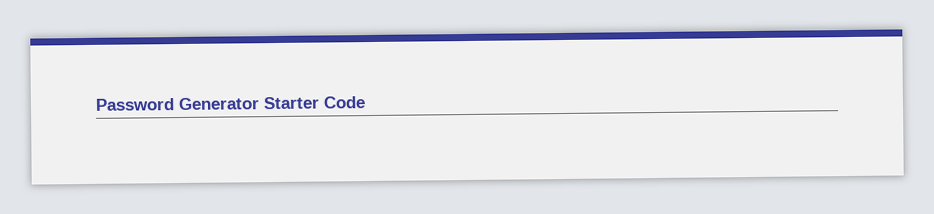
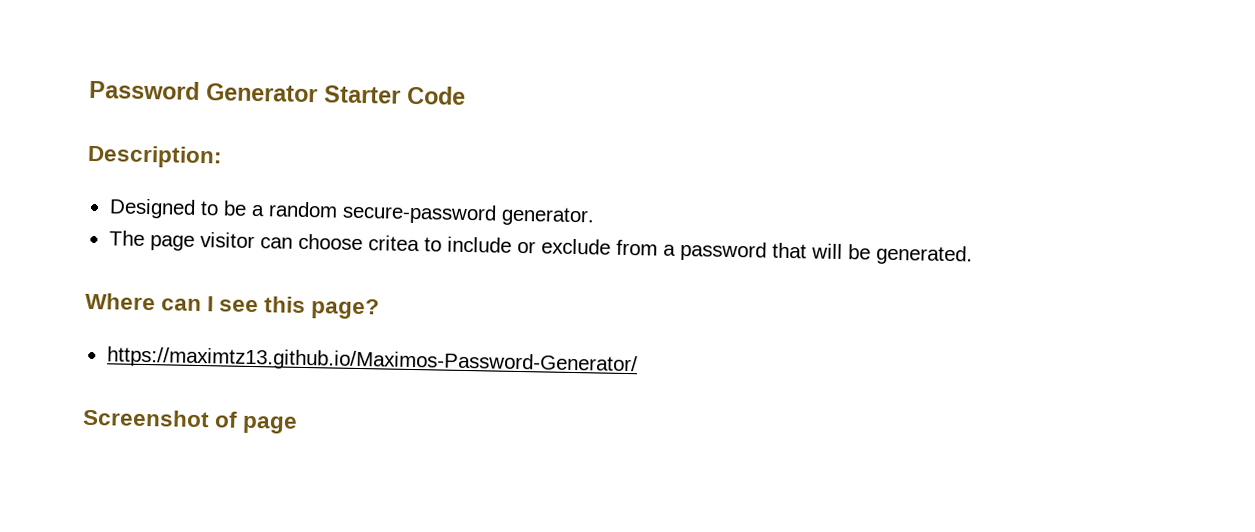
(366, 102) none -> [87,144,223,169] [108,198,595,227] [108,230,973,266] [85,292,381,320] [106,346,638,376] [82,408,299,434] // Description: // Designed to be a random secure-password generator. // The page visitor can choose critea to include or exclude from a password that will be generated. // Where can I see this page? // https://maximtz13.github.io/Maximos-Password-Generator/ // Screenshot of page

